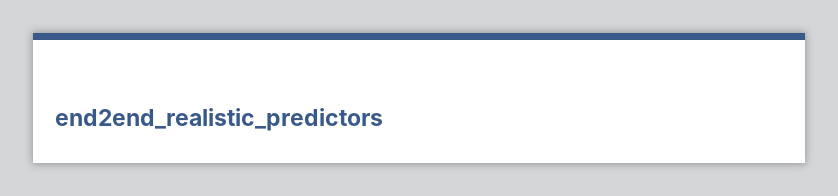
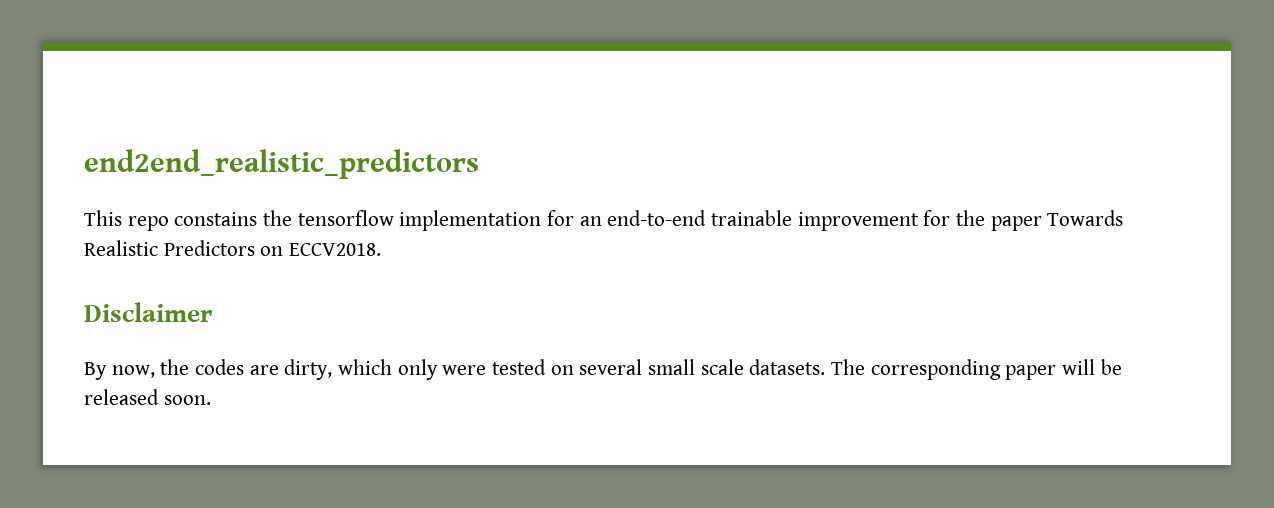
(383, 119) none -> [84,210,1124,231] [84,240,382,256] [84,302,213,322] [84,359,1122,380] [84,389,211,405] // This repo constains the tensorflow implementation for an end-to-end trainable improvement for the paper Towards Realistic Predictors on ECCV2018. // Disclaimer // By now, the codes are dirty, which only were tested on several small scale datasets. The corresponding paper will be released soon.

